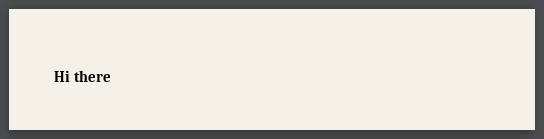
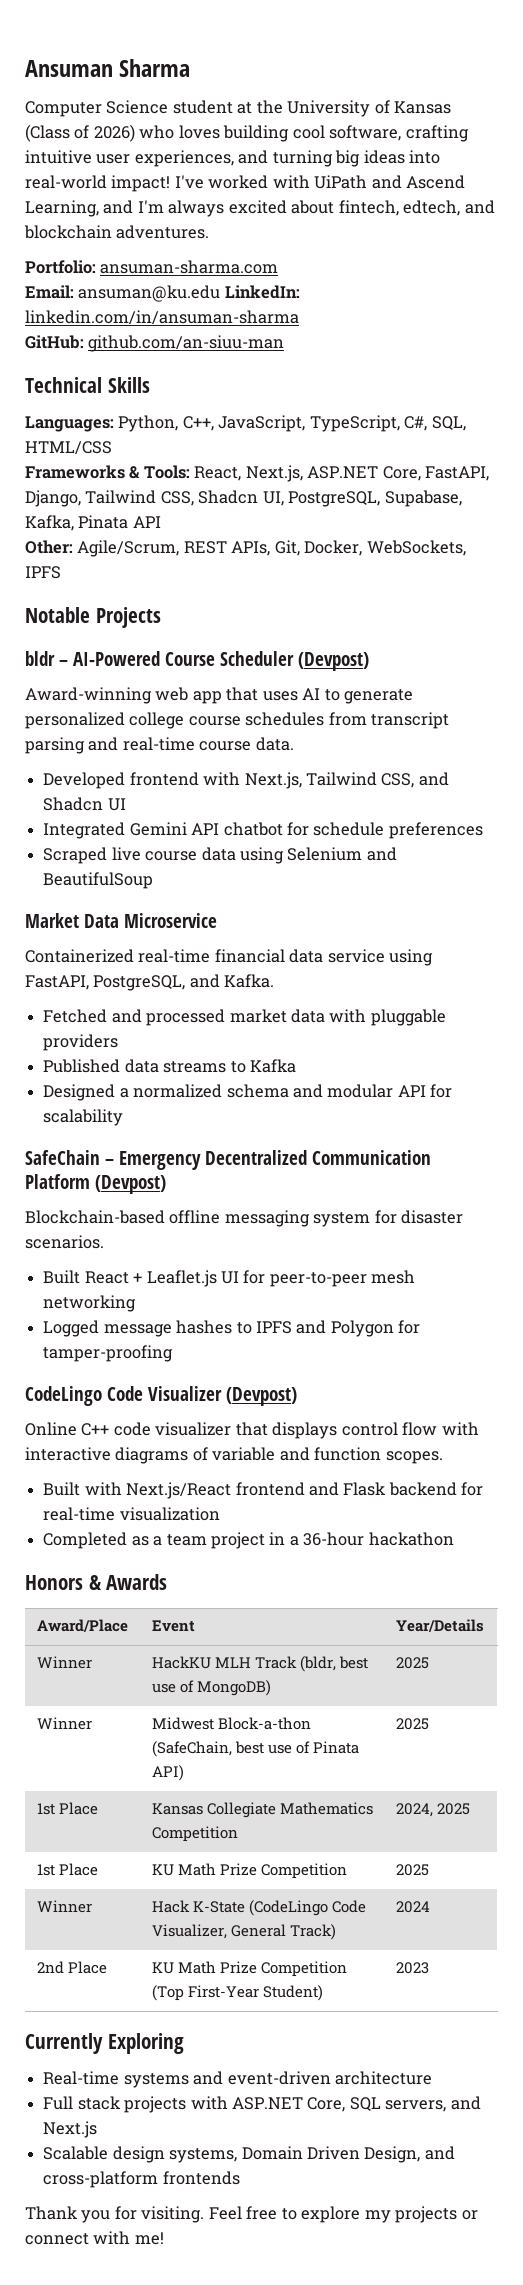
[54,70,111,82] Hi there -> [25,59,191,77] [25,100,452,117] [25,124,469,142] [25,150,441,167] [25,175,466,192] [25,200,495,217] [24,225,210,239] [25,260,279,274] [25,285,300,302] [25,310,299,325] [25,335,285,352] [25,377,150,393] [25,415,466,432] [25,441,112,455] [25,465,490,482] [25,490,462,507] [25,515,161,531] [25,540,466,557] [25,566,61,579] [25,607,161,628] [25,651,369,671] [25,687,414,704] [25,712,450,729] [25,737,294,754] [43,772,449,789] [43,797,126,811] [43,822,483,839] [43,847,397,864] [43,872,154,889] [25,913,217,928] [25,949,434,966] [25,974,275,991] [43,1009,446,1026] [43,1034,119,1051] [43,1059,296,1073] [43,1084,453,1101] [43,1109,124,1126] [25,1150,431,1170] [25,1174,166,1194] [25,1210,464,1227] [25,1235,104,1249] [43,1270,416,1287] [43,1295,137,1312] [43,1320,421,1337] [43,1345,174,1362] [25,1386,297,1406] [25,1422,479,1439] [25,1447,443,1464] [43,1482,484,1499] [43,1507,220,1521] [43,1532,454,1549] [25,1574,168,1590] [36,1619,128,1632] [151,1620,195,1632] [395,1619,484,1632] [36,1656,92,1669] [151,1656,369,1672] [151,1680,272,1696] [395,1657,429,1669] [36,1717,92,1730] [151,1717,311,1730] [151,1741,360,1757] [151,1765,184,1781] [395,1718,429,1730] [36,1802,98,1815] [151,1802,374,1818] [151,1826,238,1842] [395,1803,470,1817] [36,1863,98,1876] [151,1863,348,1879] [395,1864,429,1876] [36,1900,92,1913] [151,1900,367,1916] [151,1924,337,1940] [395,1901,430,1913] [36,1961,107,1974] [151,1961,348,1977] [151,1985,324,2001] [395,1962,429,1974] [25,2033,184,2054] [43,2071,432,2088] [43,2096,481,2113] [43,2121,98,2138] [43,2146,455,2163] [43,2171,240,2188] [25,2206,478,2223] [25,2231,164,2245] Ansuman Sharma // Computer Science student at the University of Kansas (Class of 2026) who loves building cool software, crafting intuitive user experiences, and turning big ideas into real-world impact! I've worked with UiPath and Ascend Learning, and I'm always excited about fintech, edtech, and blockchain adventures. // Portfolio: ansuman-sharma.com // Email: ansuman@ku.edu LinkedIn: linkedin.com/in/ansuman-sharma // GitHub: github.com/an-siuu-man // Technical Skills // Languages: Python, C++, JavaScript, TypeScript, C#, SQL, HTML/CSS // Frameworks & Tools: React, Next.js, ASP.NET Core, FastAPI, Django, Tailwind CSS, Shadcn UI, PostgreSQL, Supabase, Kafka, Pinata API // Other: Agile/Scrum, REST APIs, Git, Docker, WebSockets, IPFS // Notable Projects // bldr – AI-Powered Course Scheduler (Devpost) // Award-winning web app that uses AI to generate personalized college course schedules from transcript parsing and real-time course data. // Developed frontend with Next.js, Tailwind CSS, and Shadcn UI // Integrated Gemini API chatbot for schedule preferences // Scraped live course data using Selenium and BeautifulSoup // Market Data Microservice // Containerized real-time financial data service using FastAPI, PostgreSQL, and Kafka. // Fetched and processed market data with pluggable providers // Published data streams to Kafka // Designed a normalized schema and modular API for scalability // SafeChain – Emergency Decentralized Communication Platform (Devpost) // Blockchain-based offline messaging system for disaster scenarios. // Built React + Leaflet.js UI for peer-to-peer mesh networking // Logged message hashes to IPFS and Polygon for tamper-proofing // CodeLingo Code Visualizer (Devpost) // Online C++ code visualizer that displays control flow with interactive diagrams of variable and function scopes. // Built with Next.js/React frontend and Flask backend for real-time visualization // Completed as a team project in a 36-hour hackathon // Honors & Awards // Award/Place | Event | Year/Details // Winner | HackKU MLH Track (bldr, best use of MongoDB) | 2025 // Winner | Midwest Block-a-thon (SafeChain, best use of Pinata API) | 2025 // 1st Place | Kansas Collegiate Mathematics Competition | 2024, 2025 // 1st Place | KU Math Prize Competition | 2025 // Winner | Hack K-State (CodeLingo Code Visualizer, General Track) | 2024 // 2nd Place | KU Math Prize Competition (Top First-Year Student) | 2023 // Currently Exploring // Real-time systems and event-driven architecture // Full stack projects with ASP.NET Core, SQL servers, and Next.js // Scalable design systems, Domain Driven Design, and cross-platform frontends // Thank you for visiting. Feel free to explore my projects or connect with me!

